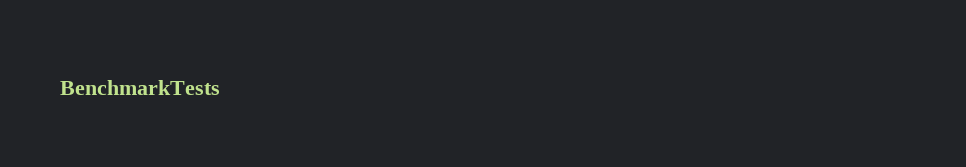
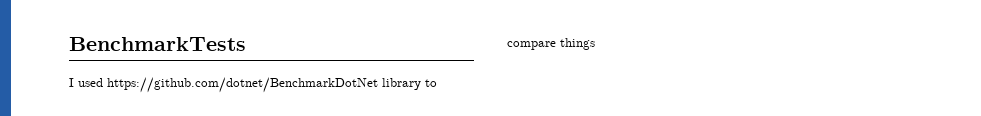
(220, 87) none -> [69,77,437,93] [507,38,595,50] // I used https://github.com/dotnet/BenchmarkDotNet library to compare things

